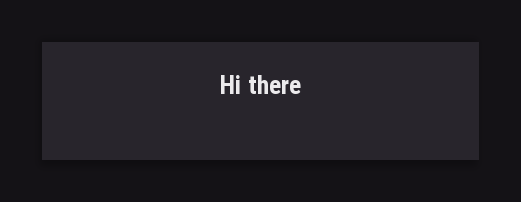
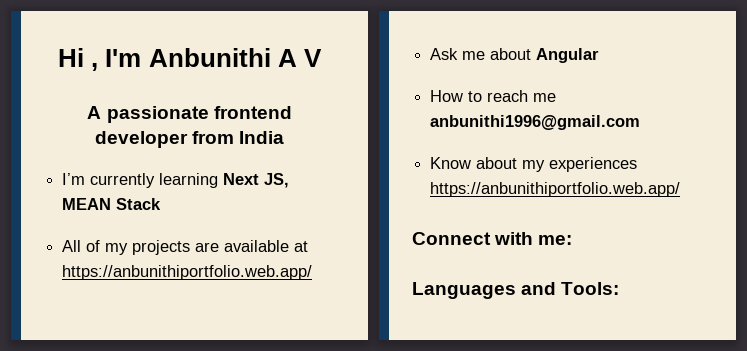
[247,75,301,94] there -> [91,48,322,71] [87,106,292,123] [94,131,285,148] [62,173,290,188] [62,198,162,210] [62,240,309,255] [62,265,313,280] [430,48,600,63] [430,90,557,102] [430,115,641,130] [430,157,638,172] [430,182,681,197] [412,232,573,245] [412,282,620,299] , I'm Anbunithi A V // A passionate frontend developer from India // I’m currently learning Next JS, MEAN Stack // All of my projects are available at https://anbunithiportfolio.web.app/ // Ask me about Angular // How to reach me anbunithi1996@gmail.com // Know about my experiences https://anbunithiportfolio.web.app/ // Connect with me: // Languages and Tools:

